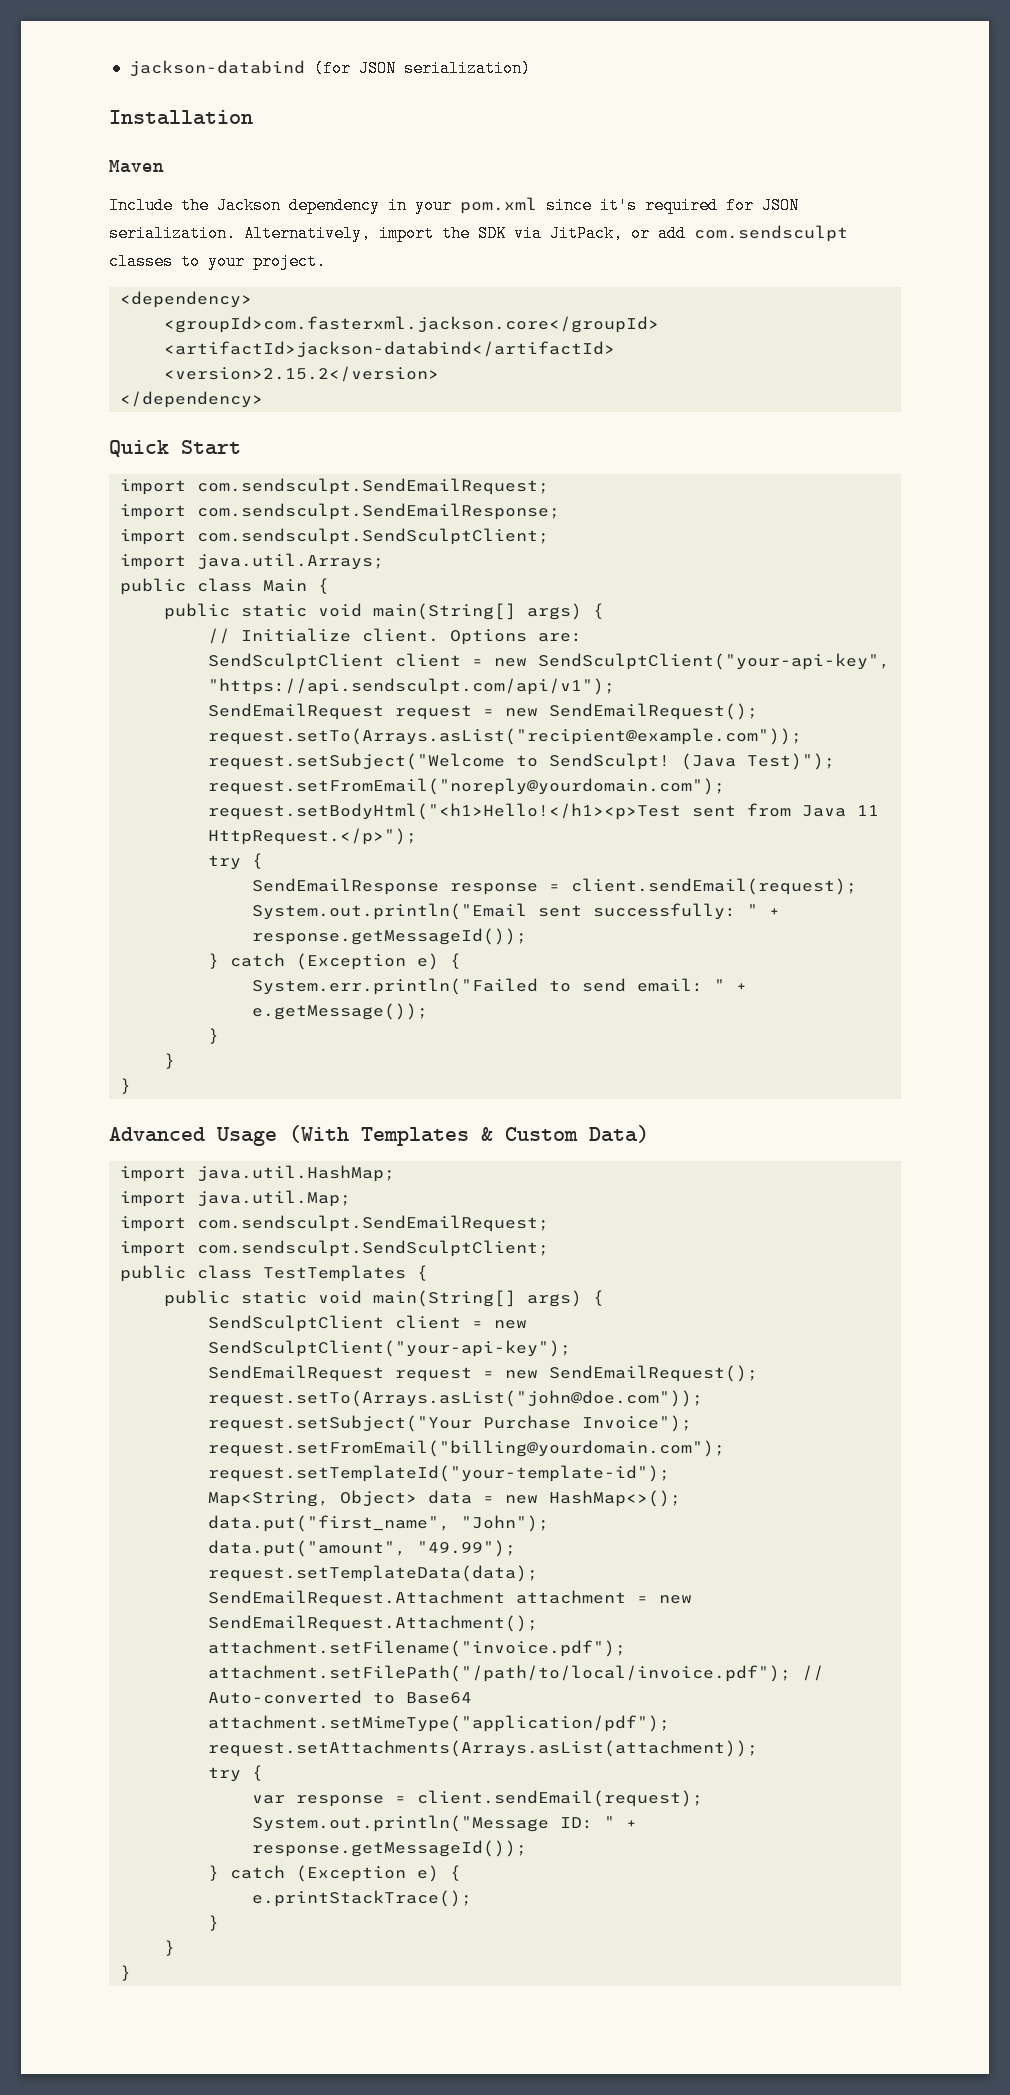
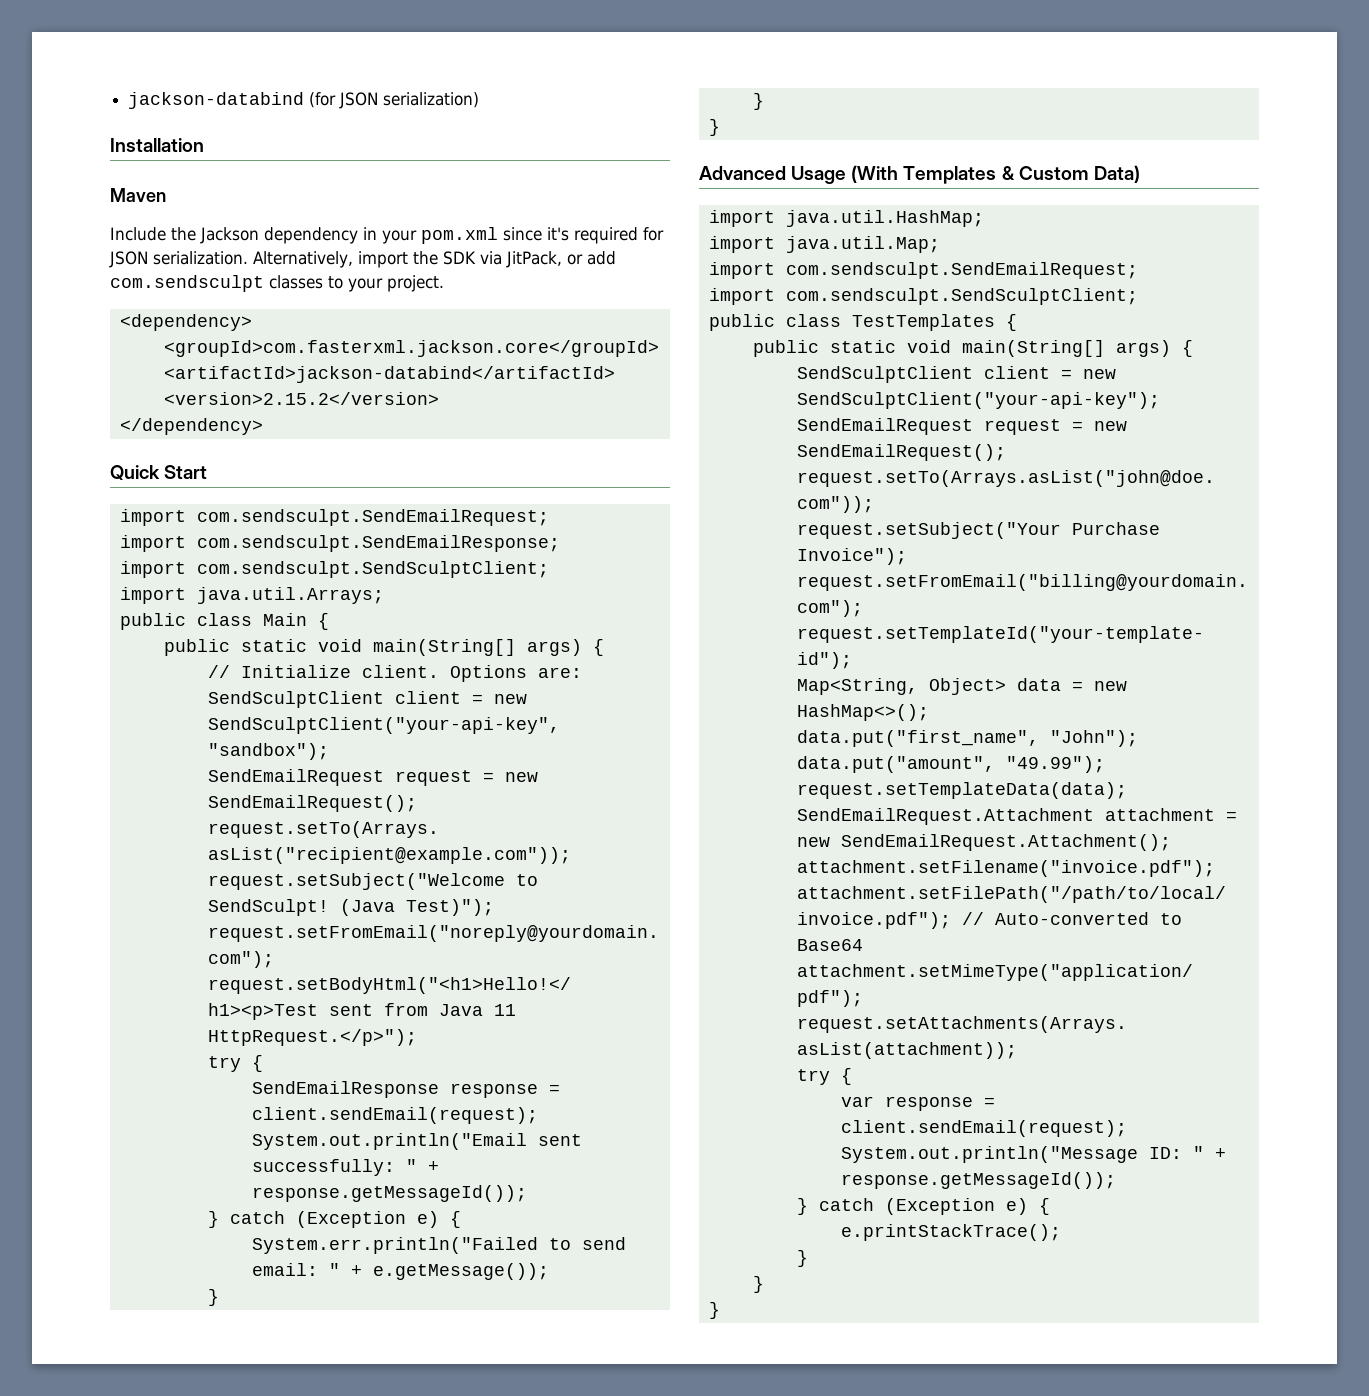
[207,678,615,695] "https://api.sendsculpt.com/api/v1"); -> [207,743,329,760] "sandbox");

